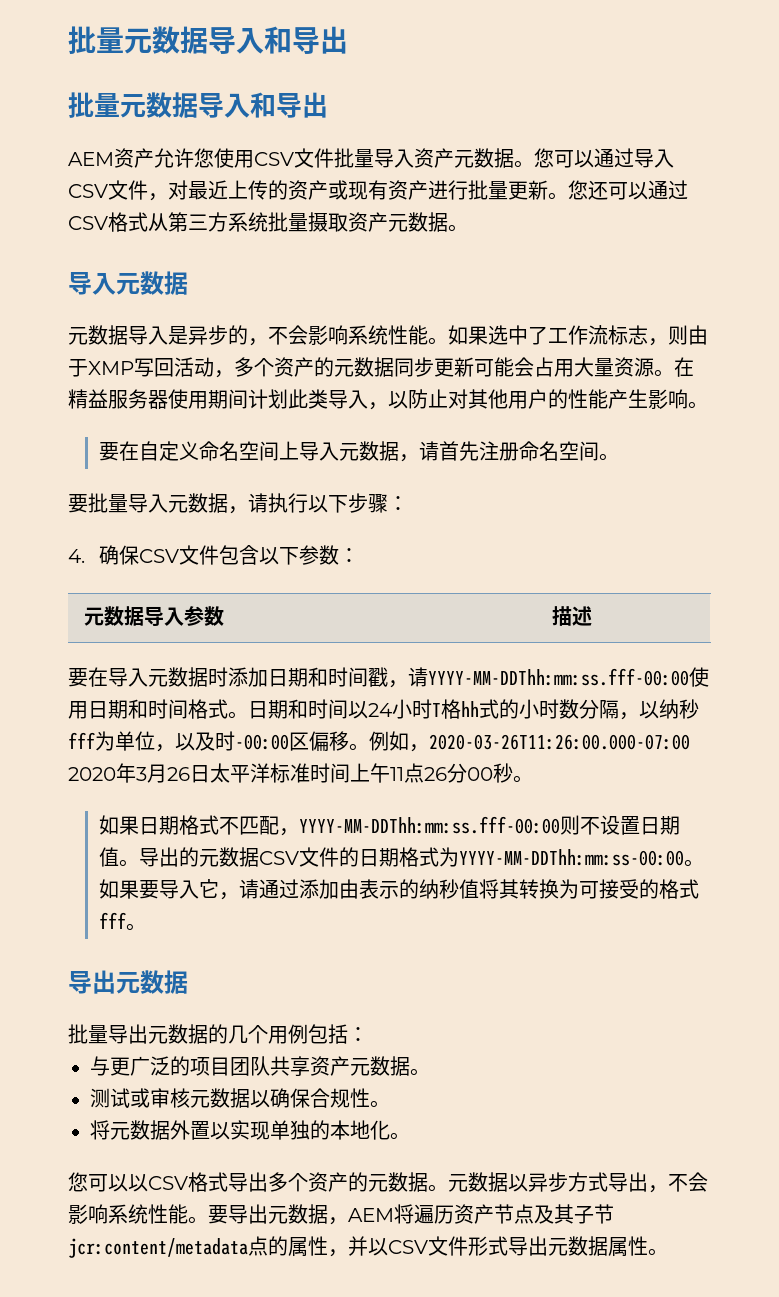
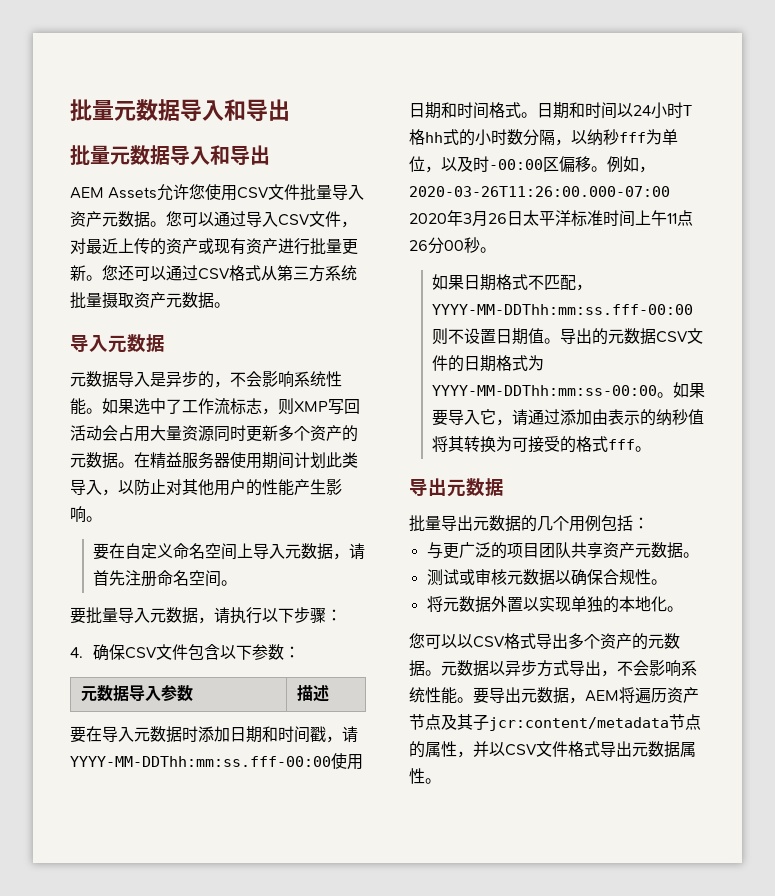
[114,148,154,168] 资产 -> [108,187,158,199] Assets
[688,325,708,345] [68,359,88,377] 由于 -> (294, 406) none
[214,357,654,378] ，多个资产的元数据同步更新可能会占用大量资源 -> [102,425,358,442] [70,452,118,469] 会占用大量资源同时更新多个资产的元数据
[594,1204,614,1224] [68,1238,248,1258] 节jcr:content/metadata -> [489,714,685,731] jcr:content/metadata节
[468,1236,488,1256] 形 -> [568,741,584,757] 格

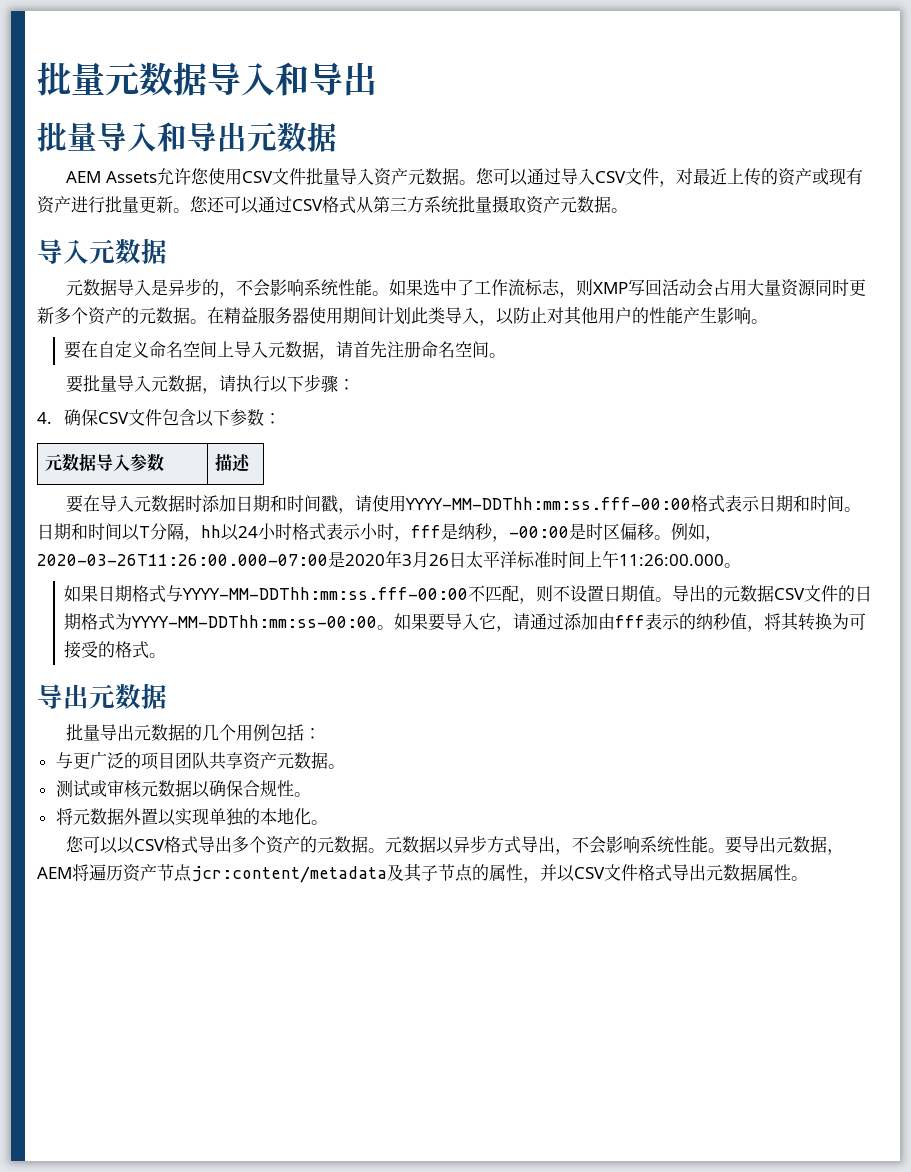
[110,145,270,165] 元数据导入和导出 -> [97,122,337,152] 导入和导出元数据
[70,753,363,770] [409,102,521,119] YYYY-MM-DDThh:mm:ss.fff-00:00使用日期和时间格式 -> [372,495,845,513] 使用YYYY-MM-DDThh:mm:ss.fff-00:00格式表示日期和时间
[633,102,692,119] [409,129,678,146] [409,156,543,173] 24小时T格hh式的小时数分隔，以纳秒fff为单位，以及时-00:00 -> [139,523,603,542] T分隔，hh以24小时格式表示小时，fff是纳秒，-00:00是时
(670, 191) none -> [328,551,345,568] 是
[667,210,693,226] [409,237,480,254] 11点26分00秒 -> [619,554,724,566] 11:26:00.000
(528, 282) none -> [166,585,469,602] 与YYYY-MM-DDThh:mm:ss.fff-00:00
[431,304,693,315] YYYY-MM-DDThh:mm:ss.fff-00:00 -> (537, 601) none
(608, 417) none -> [615,615,646,628] fff
(704, 417) none -> [747,626,765,632] ，
[607,439,635,450] fff -> (150, 650) none
[441,714,669,731] 及其子jcr:content/metadata -> [191,863,438,883] jcr:content/metadata及其子

